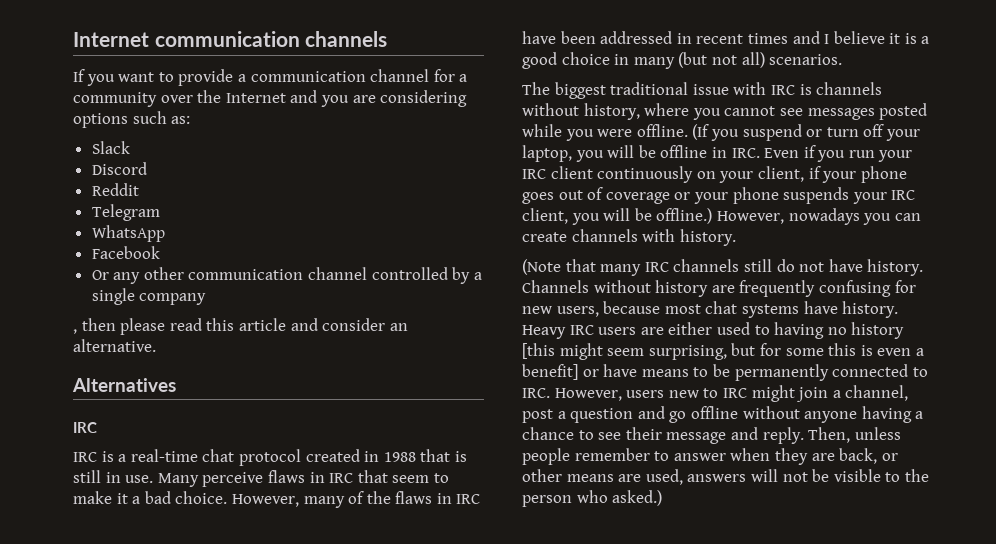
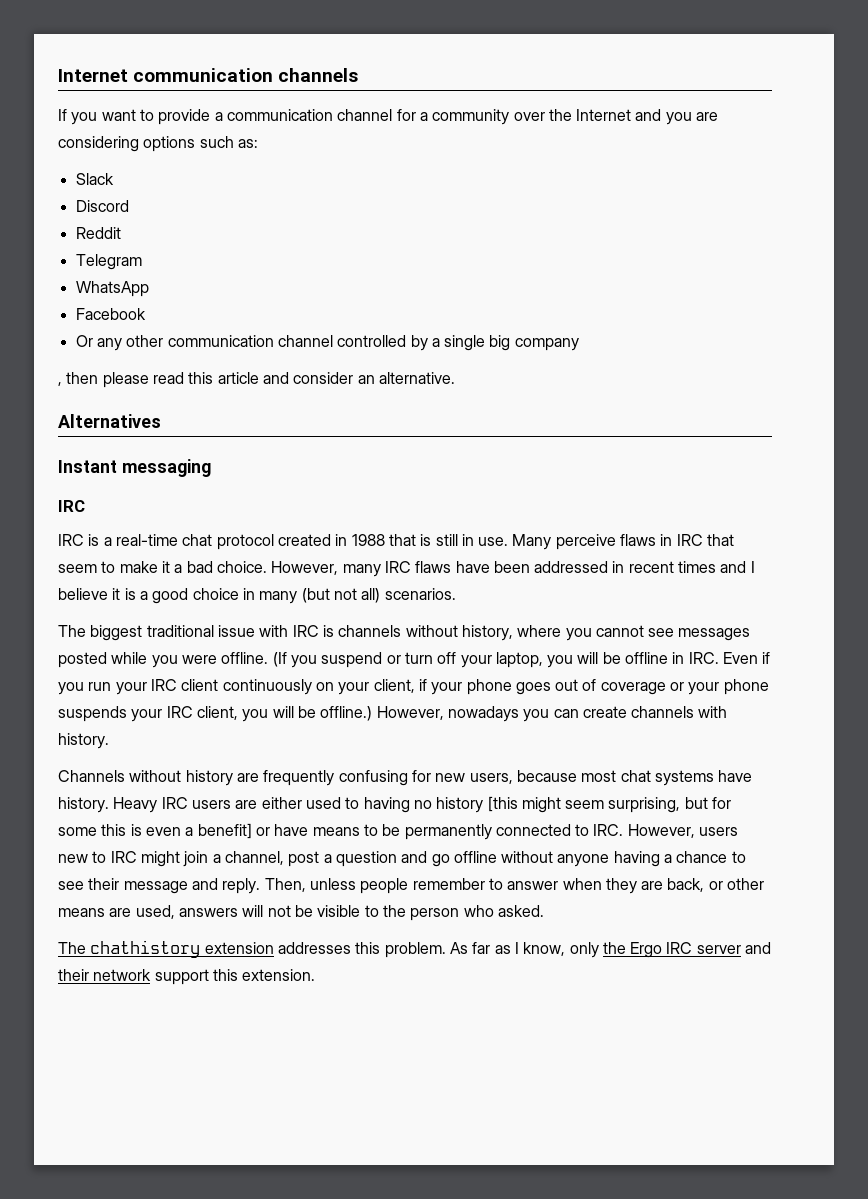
(135, 296) none -> [489,335,511,351] big
(176, 385) none -> [58,459,211,477] // Instant messaging
[348,491,481,504] of the flaws in IRC -> [384,561,452,573] IRC flaws
[522,259,924,276] (Note that many IRC channels still do not have history. -> (109, 741) none
[612,490,663,506] asked.) -> [497,905,544,917] [58,940,772,958] [58,969,316,985] asked. // The chathistory extension addresses this problem. As far as I know, only the Ergo IRC server and their network support this extension.

